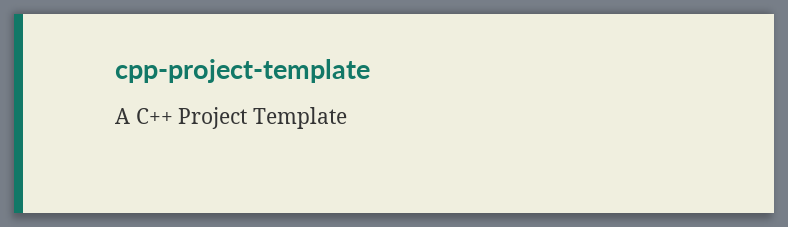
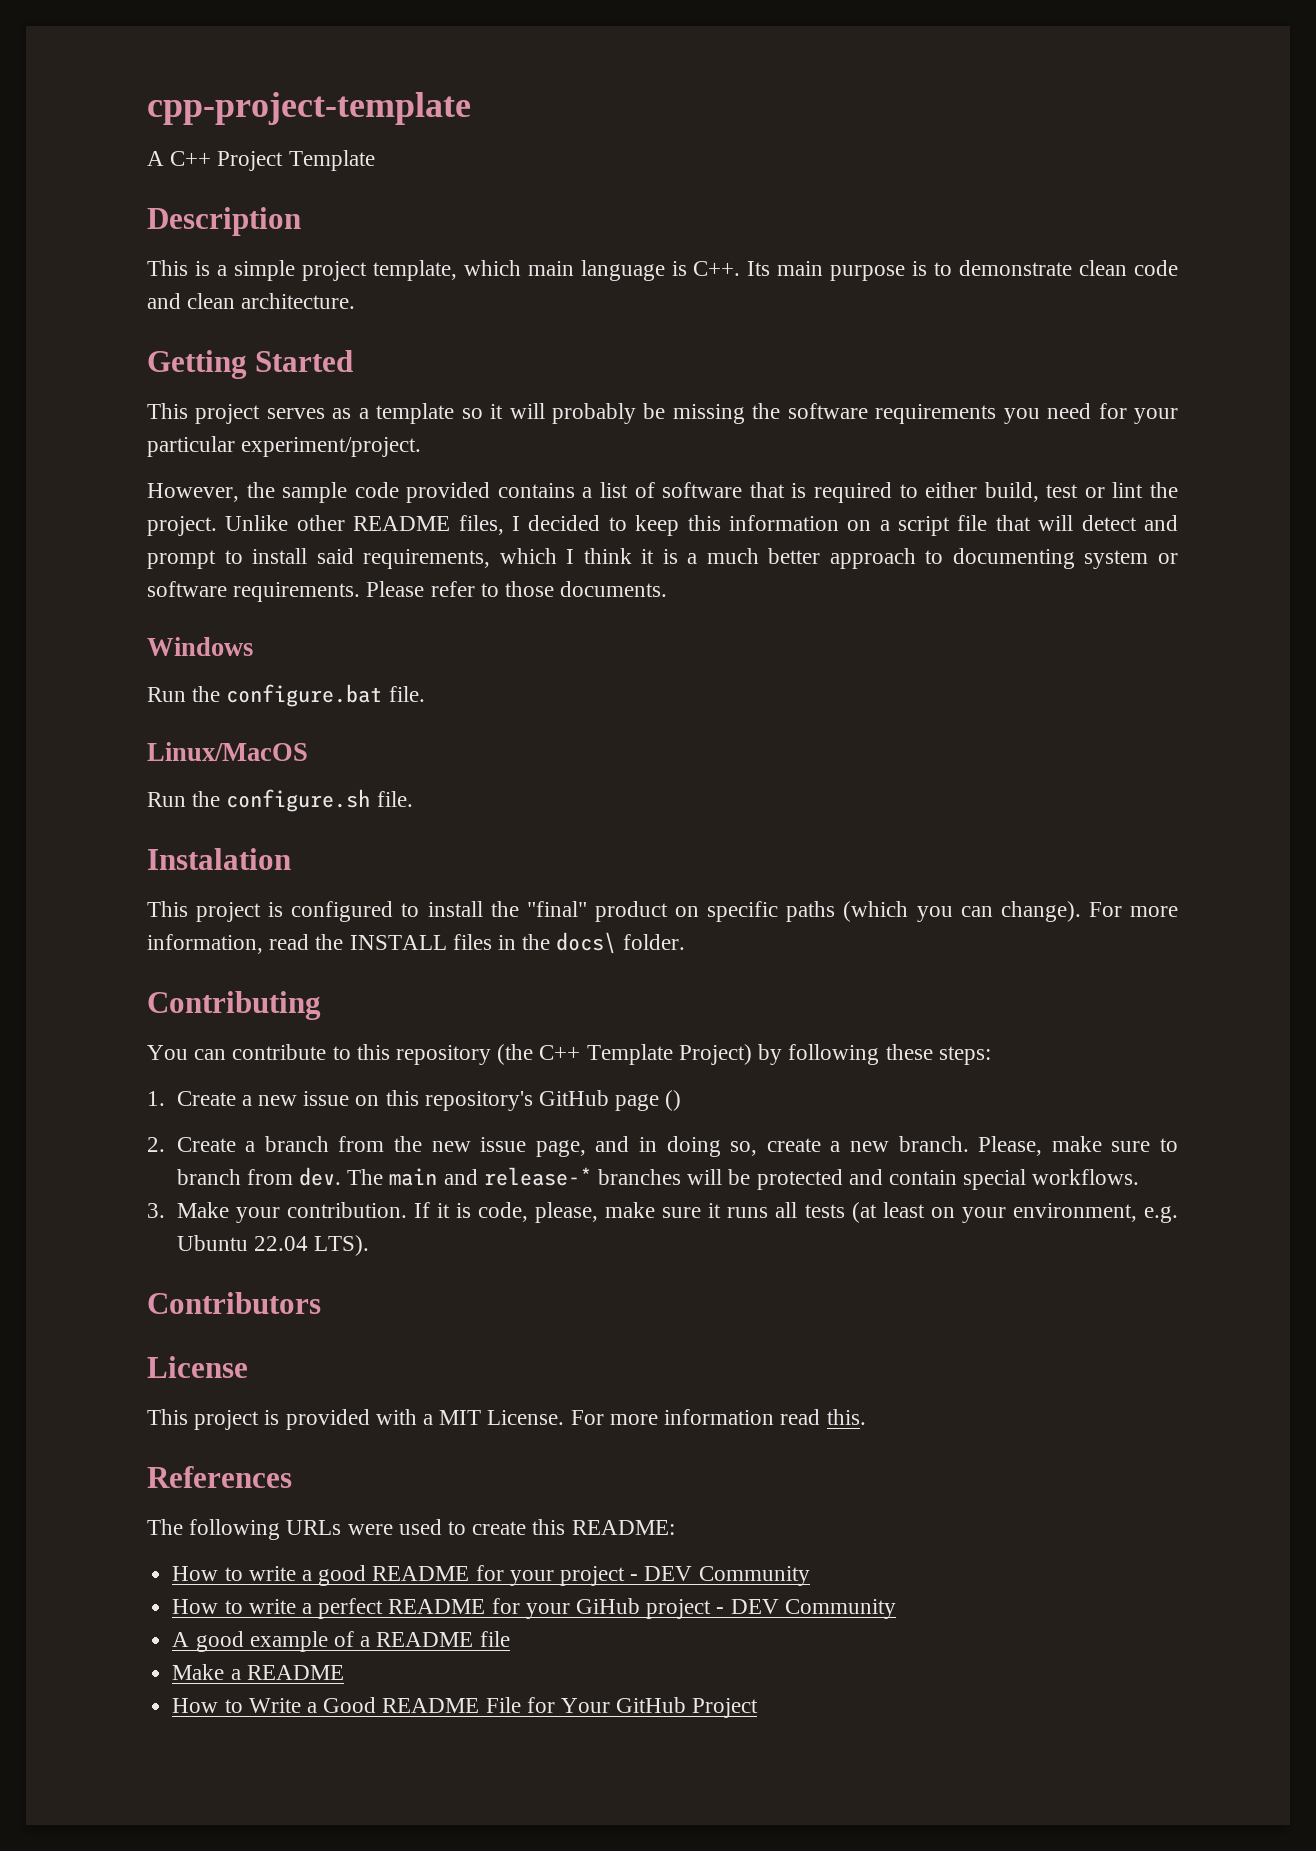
(348, 118) none -> [147,207,301,236] [147,260,1178,281] [147,293,356,309] [147,350,354,379] [147,403,1178,424] [147,436,422,457] [147,482,1178,503] [147,515,1179,536] [147,548,1178,569] [147,581,668,602] [147,637,253,656] [147,684,425,707] [147,742,308,761] [147,789,413,812] [147,848,291,870] [147,901,1178,922] [147,932,685,954] [147,991,321,1020] [147,1044,991,1065] [147,1090,682,1111] [147,1136,1178,1157] [176,1167,1140,1190] [147,1202,1178,1223] [176,1235,369,1256] [147,1292,321,1314] [147,1356,248,1378] [147,1409,866,1430] [147,1466,292,1488] [147,1519,675,1540] [172,1565,810,1586] [172,1598,896,1619] [172,1631,510,1652] [172,1664,344,1680] [172,1697,759,1718] // Description // This is a simple project template, which main language is C++. Its main purpose is to demonstrate clean code and clean architecture. // Getting Started // This project serves as a template so it will probably be missing the software requirements you need for your particular experiment/project. // However, the sample code provided contains a list of software that is required to either build, test or lint the project. Unlike other README files, I decided to keep this information on a script file that will detect and prompt to install said requirements, which I think it is a much better approach to documenting system or software requirements. Please refer to those documents. // Windows // Run the configure.bat file. // Linux/MacOS // Run the configure.sh file. // Instalation // This project is configured to install the "final" product on specific paths (which you can change). For more information, read the INSTALL files in the docs\ folder. // Contributing // You can contribute to this repository (the C++ Template Project) by following these steps: // 1. Create a new issue on this repository's GitHub page () // 2. Create a branch from the new issue page, and in doing so, create a new branch. Please, make sure to branch from dev. The main and release-* branches will be protected and contain special workflows. // 3. Make your contribution. If it is code, please, make sure it runs all tests (at least on your environment, e.g. Ubuntu 22.04 LTS). // Contributors // License // This project is provided with a MIT License. For more information read this. // References // The following URLs were used to create this README: // How to write a good README for your project - DEV Community // How to write a perfect README for your GiHub project - DEV Community // A good example of a README file // Make a README // How to Write a Good README File for Your GitHub Project

